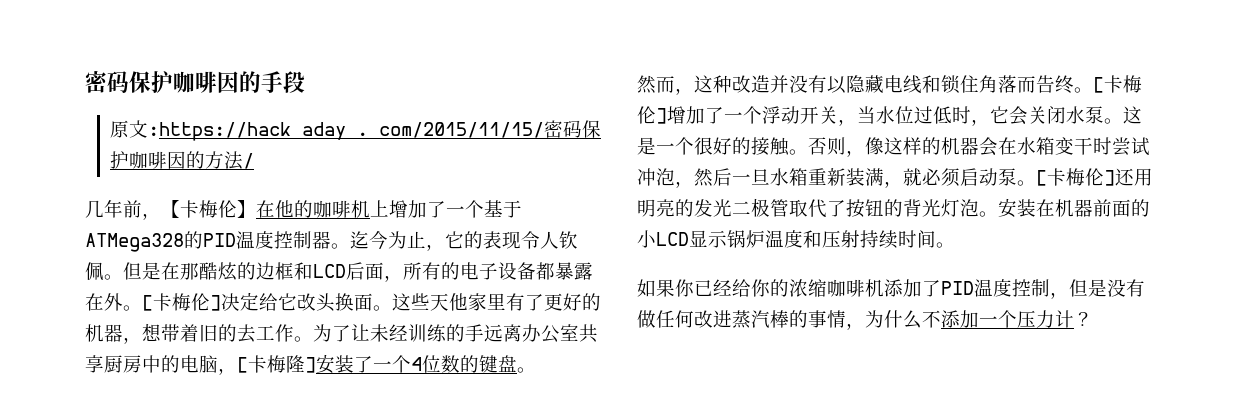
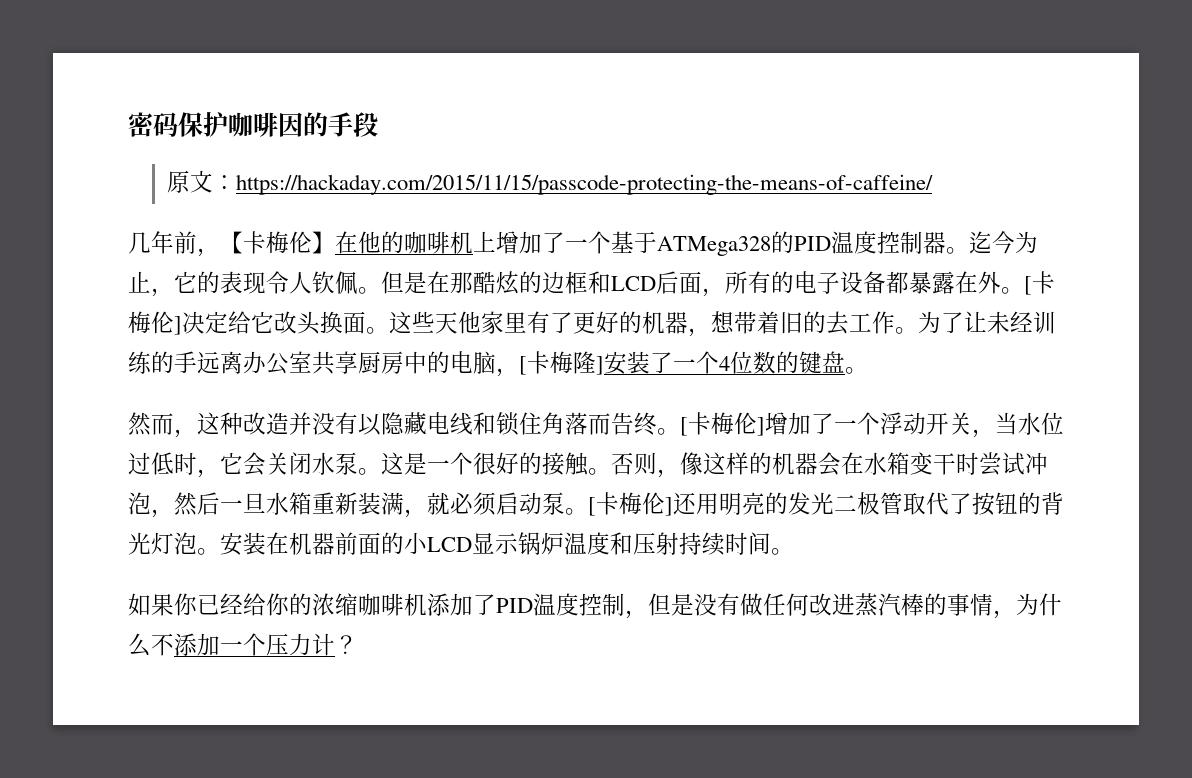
[147,120,601,141] [109,151,254,170] :https://hack aday . com/2015/11/15/密码保护咖啡因的方法/ -> [213,174,934,195] ：https://hackaday.com/2015/11/15/passcode-protecting-the-means-of-caffeine/

